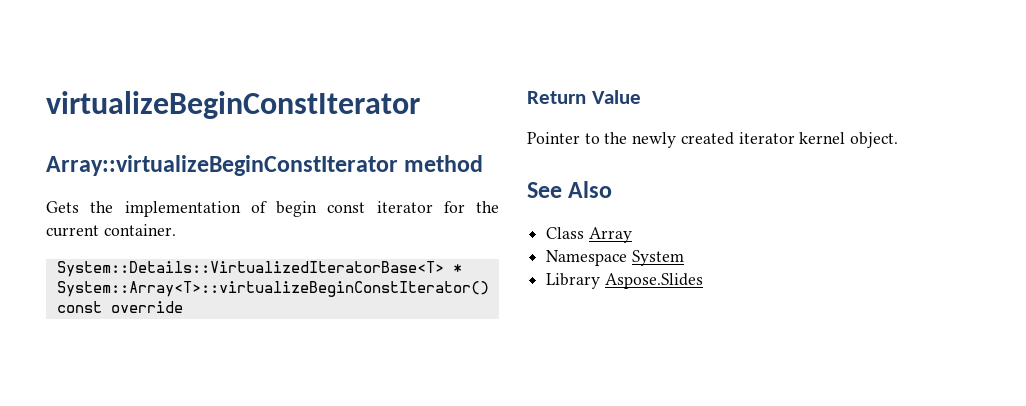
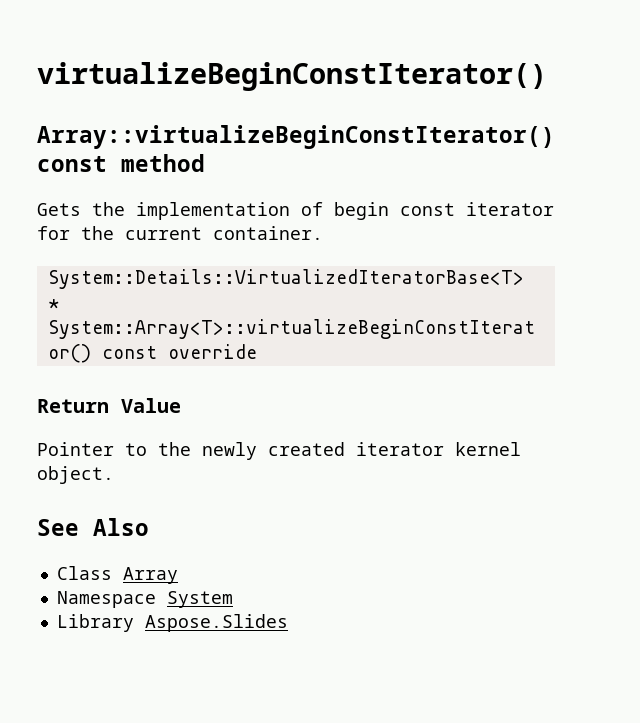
[46,91,420,119] [46,155,398,176] virtualizeBeginConstIterator // Array::virtualizeBeginConstIterator -> [37,62,547,91] [37,125,555,149] [37,156,107,172] virtualizeBeginConstIterator() // Array::virtualizeBeginConstIterator() const

